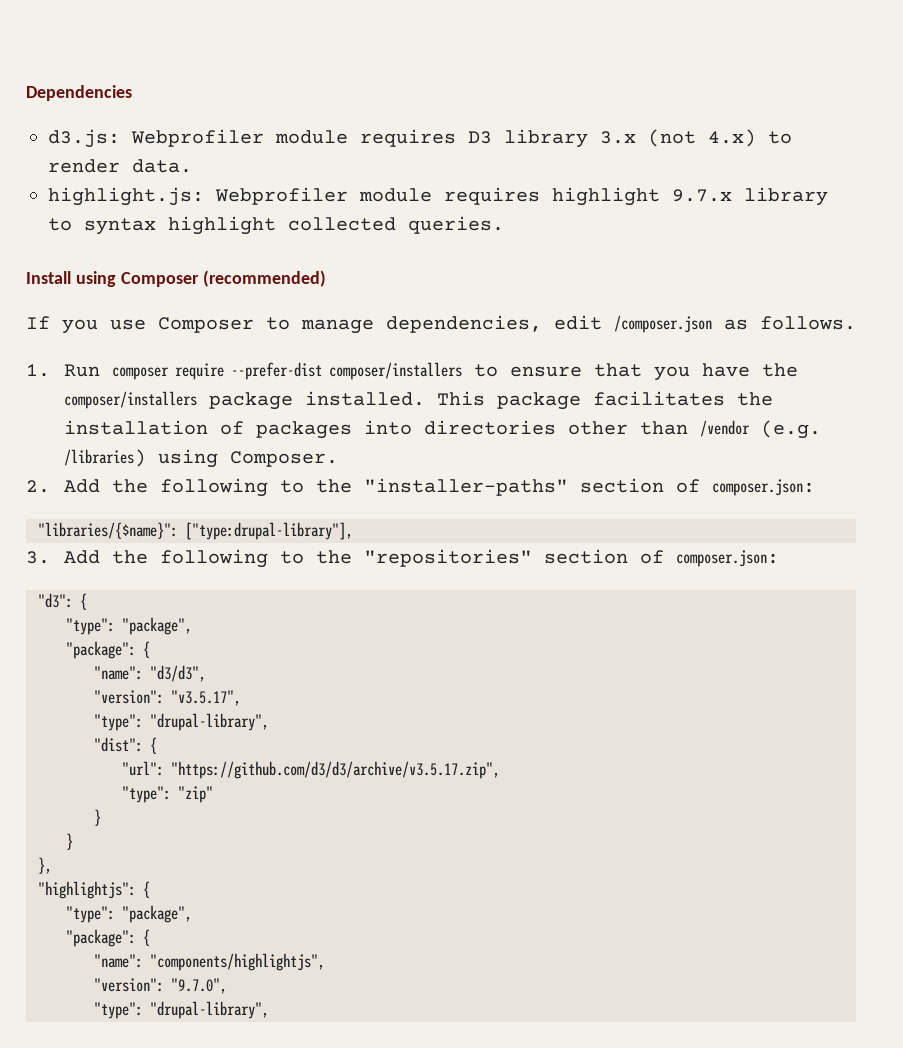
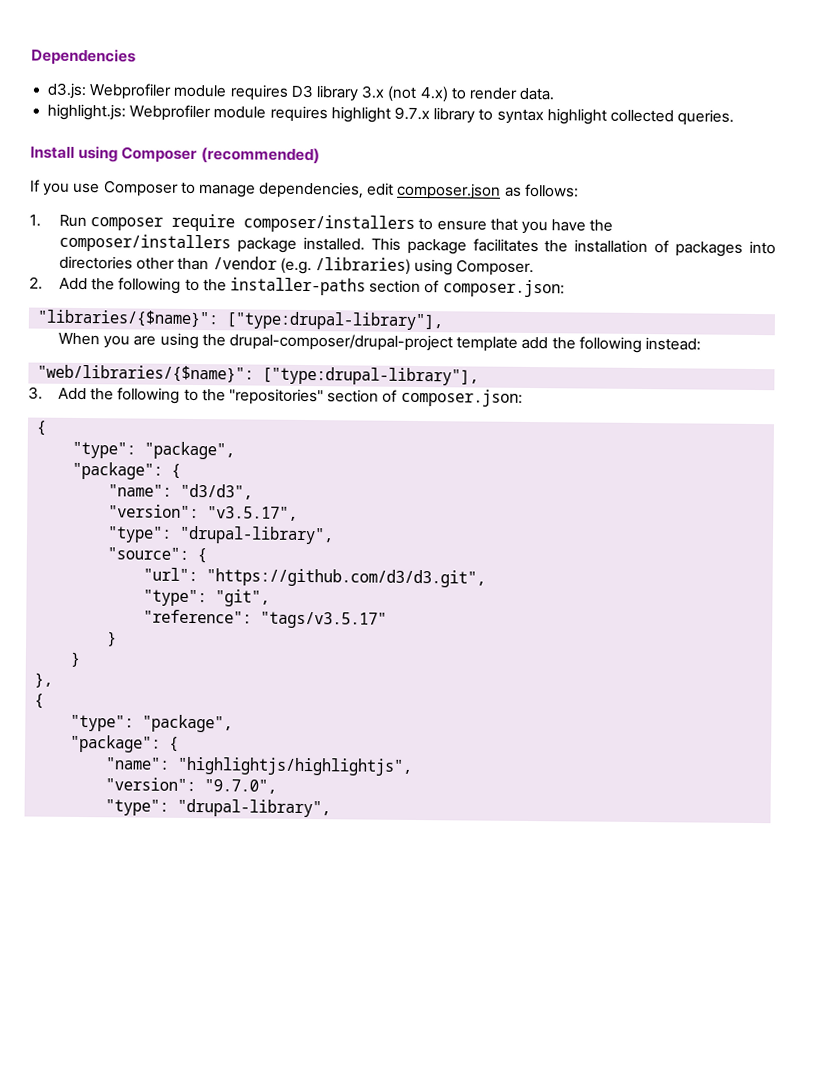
[614,315,856,333] /composer.json as follows. -> [397,182,579,200] composer.json as follows:
[231,362,323,380] --prefer-dist -> (236, 222) none
[364,478,569,496] "installer-paths" -> [229,277,366,296] installer-paths
(353, 531) none -> [58,332,701,353] [37,364,480,386] // When you are using the drupal-composer/drupal-project template add the following instead: // "web/libraries/{$name}": ["type:drupal-library"],
[38,593,73,608] "d3": -> (523, 397) none
[94,737,143,752] "dist": -> [107,547,190,560] "source":
[171,761,500,779] [122,786,213,803] "https://github.com/d3/d3/archive/v3.5.17.zip", // "type": "zip" -> [206,568,487,588] [143,589,271,607] [143,609,388,629] "https://github.com/d3/d3.git", // "type": "git", // "reference": "tags/v3.5.17"
[38,881,150,899] [66,905,192,923] [66,929,150,947] [94,953,325,971] "highlightjs": { // "type": "package", // "package": { // "name": "components/highlightjs", -> [34,693,45,709] [70,714,234,733] [70,734,180,753] [105,756,414,776] { // "type": "package", // "package": { // "name": "highlightjs/highlightjs",

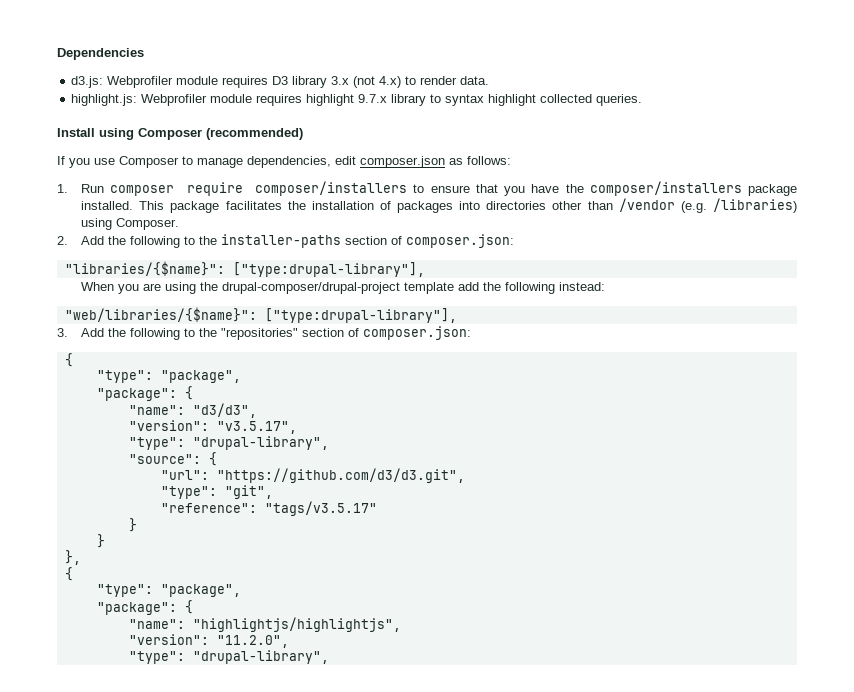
[204,779,278,794] "9.7.0", -> [216,635,289,648] "11.2.0",

